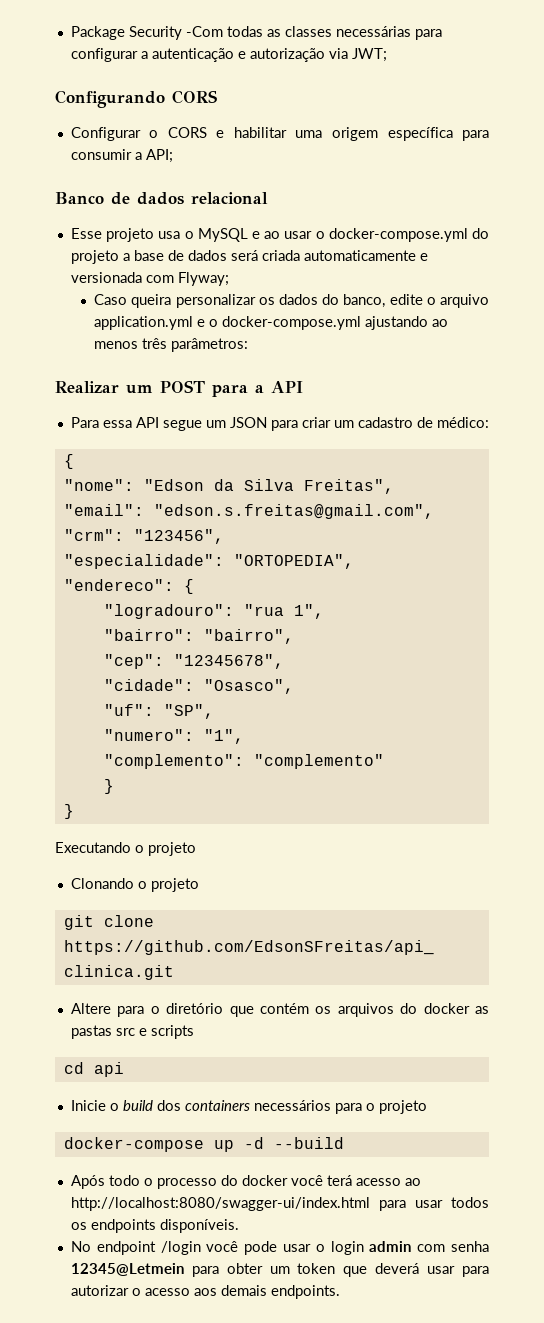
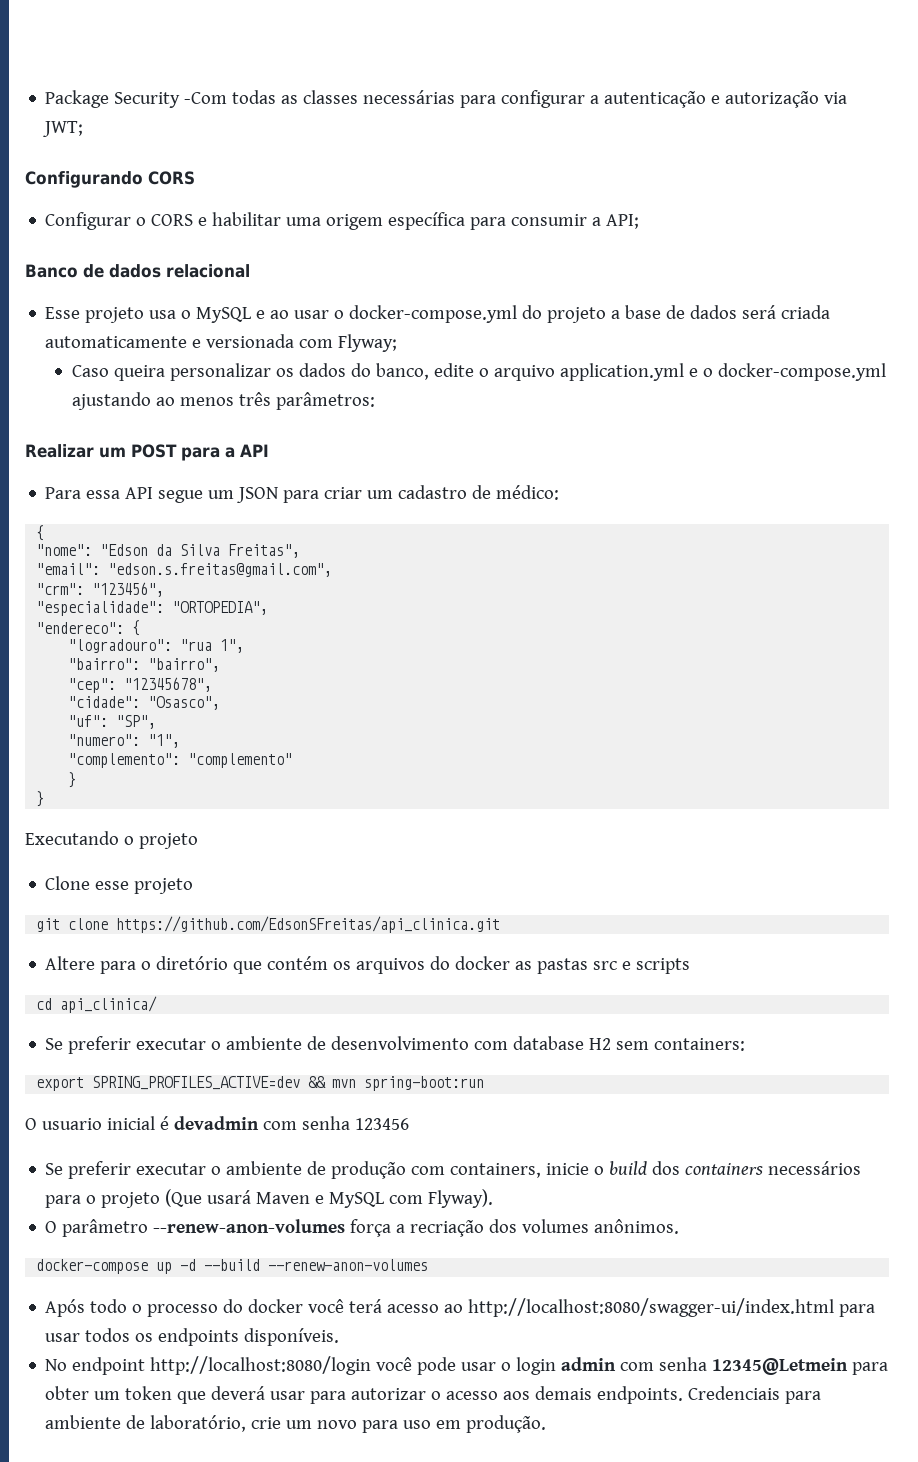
[70,878,147,889] Clonando o -> [45,876,130,890] Clone esse
[93,1062,124,1077] [70,1100,106,1111] api // Inicie -> [60,996,158,1013] [45,1036,746,1054] [36,1076,485,1091] [25,1116,409,1130] [45,1161,590,1179] api_clinica/ // Se preferir executar o ambiente de desenvolvimento com database H2 sem containers: // export SPRING_PROFILES_ACTIVE=dev && mvn spring-boot:run // O usuario inicial é devadmin com senha 123456 // Se preferir executar o ambiente de produção com containers, inicie
(427, 1107) none -> [165,1189,494,1208] [45,1219,680,1237] (Que usará Maven e MySQL com Flyway). // O parâmetro --renew-anon-volumes força a recriação dos volumes anônimos.
(344, 1143) none -> [268,1259,429,1271] --renew-anon-volumes
[160,1241,201,1255] /login -> [150,1356,372,1375] http://localhost:8080/login
(340, 1292) none -> [688,1386,822,1404] [45,1415,547,1433] Credenciais para ambiente de laboratório, crie um novo para uso em produção.

